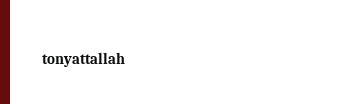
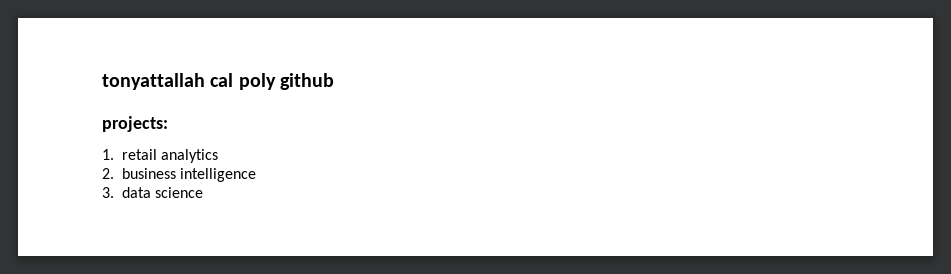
(125, 59) none -> [210,73,334,90] [102,116,168,132] [102,149,218,163] [102,168,256,182] [102,187,203,198] cal poly github // projects: // 1. retail analytics // 2. business intelligence // 3. data science

